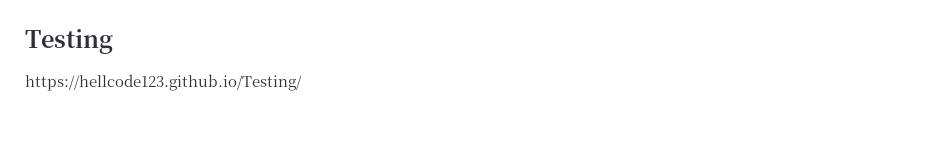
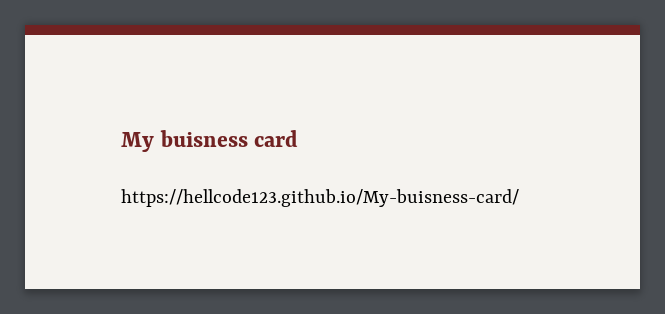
[25,29,113,54] [25,74,302,91] Testing // https://hellcode123.github.io/Testing/ -> [121,130,299,152] [121,189,519,207] My buisness card // https://hellcode123.github.io/My-buisness-card/

